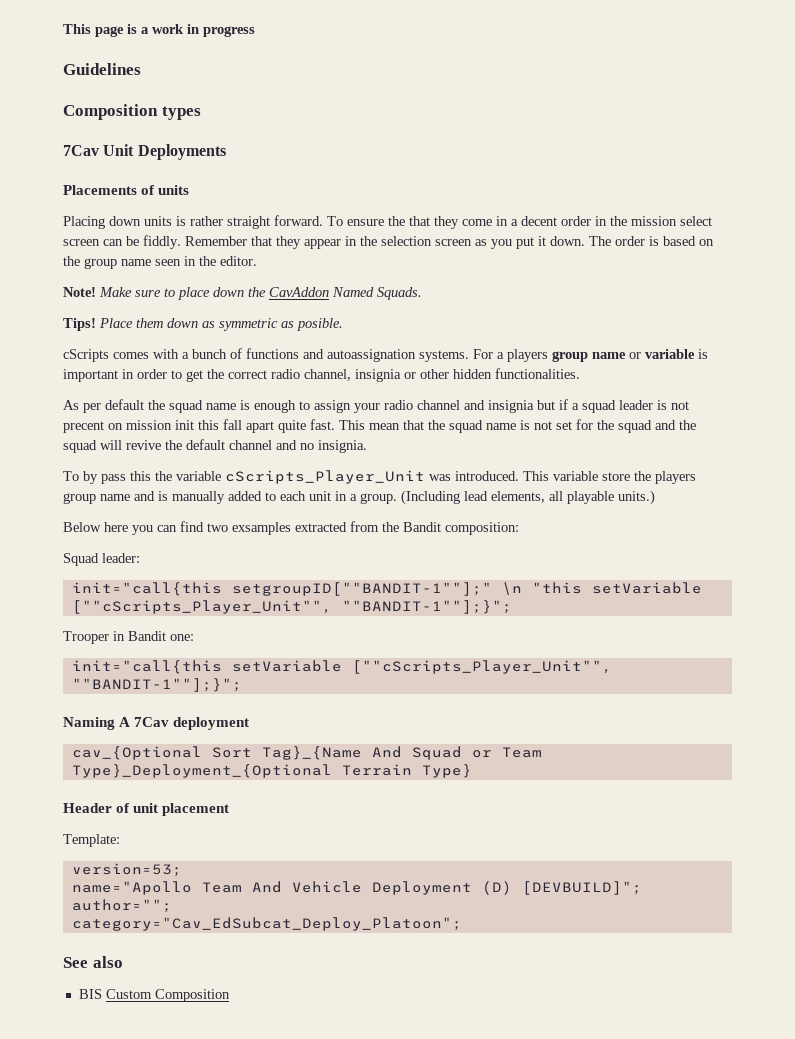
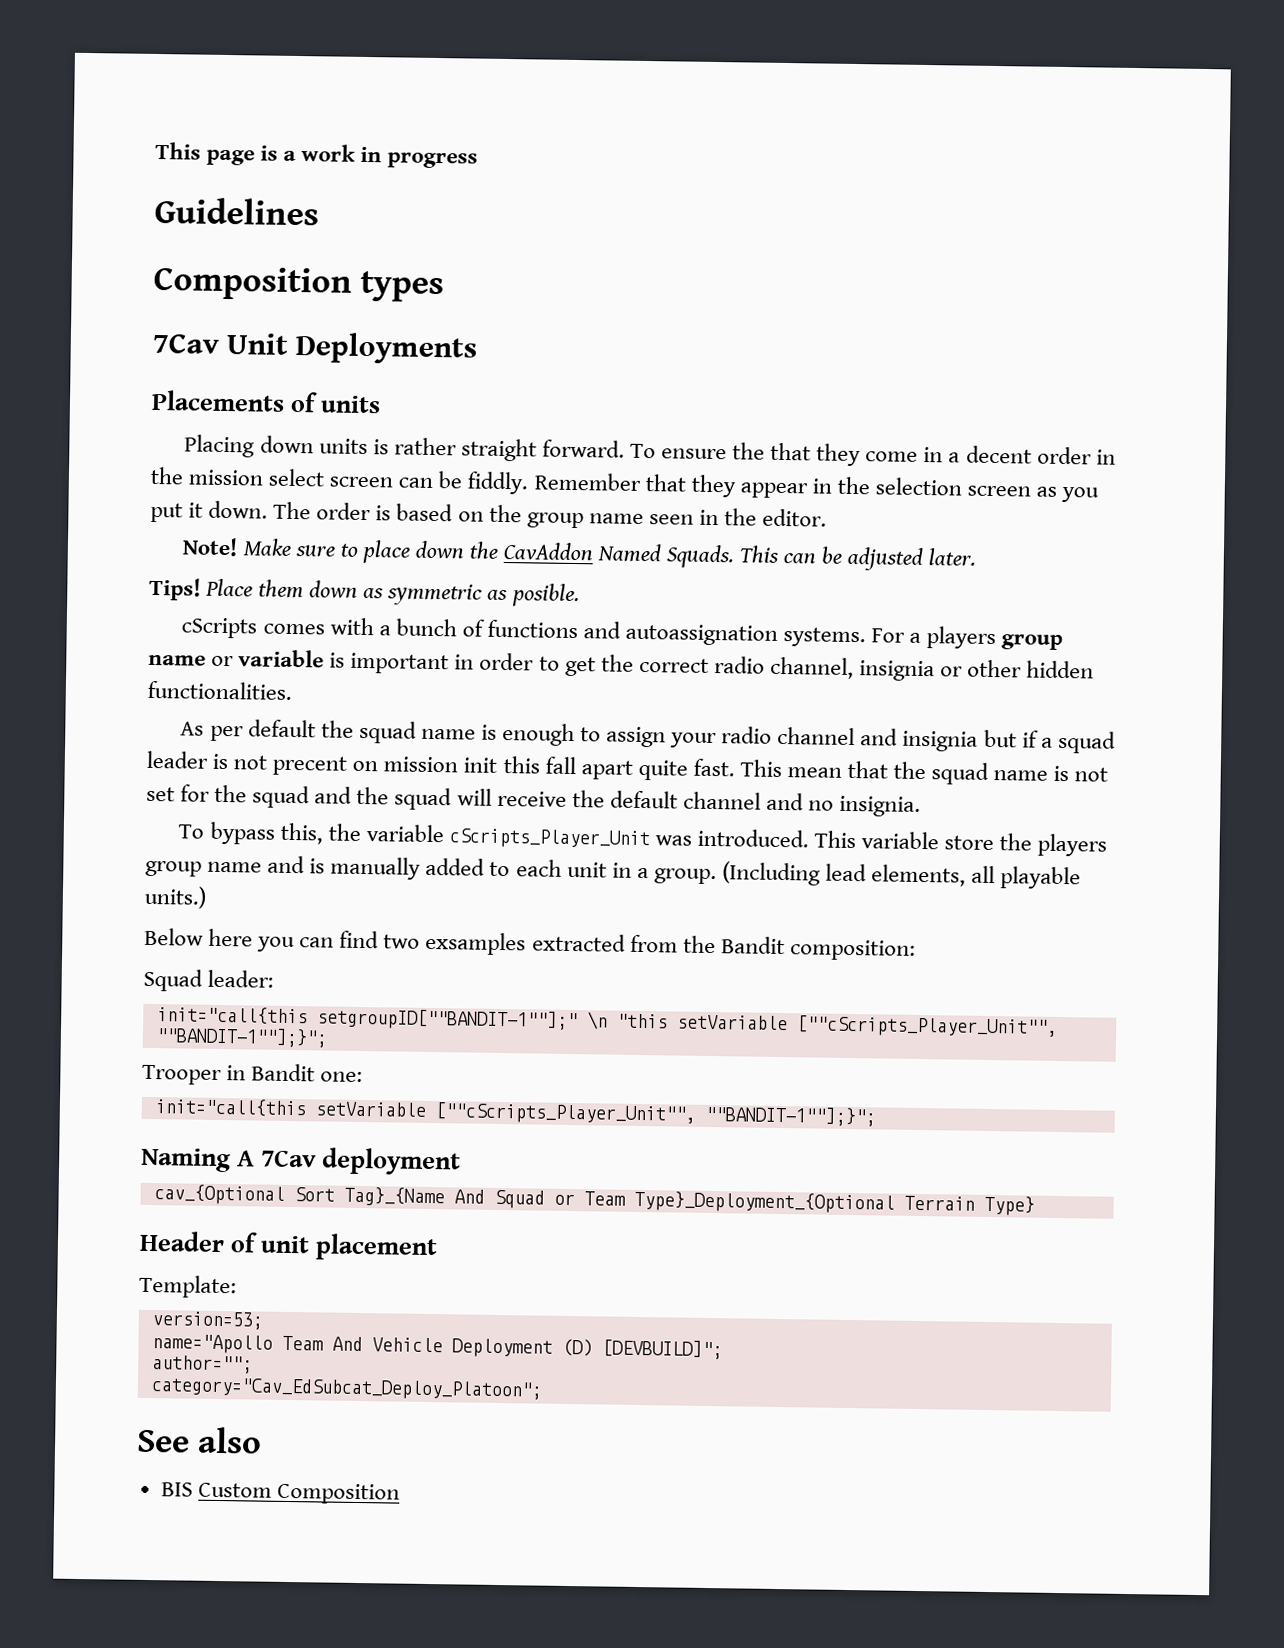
(422, 293) none -> [739,545,977,572] This can be adjusted later.
[126,440,161,450] revive -> [496,790,567,807] receive
[83,471,151,484] by pass this -> [209,821,323,845] bypass this,

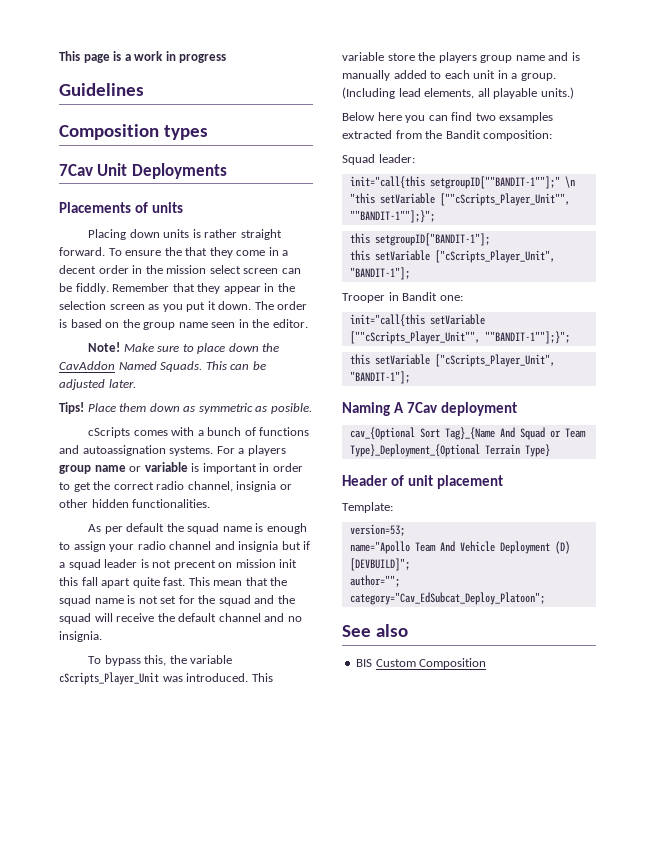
(328, 1037) none -> [349,233,490,246] [349,250,555,263] [349,267,410,280] // this setgroupID["BANDIT-1"]; // this setVariable ["cScripts_Player_Unit", "BANDIT-1"];
(876, 1116) none -> [349,354,555,367] [349,371,410,384] // this setVariable ["cScripts_Player_Unit", "BANDIT-1"];

